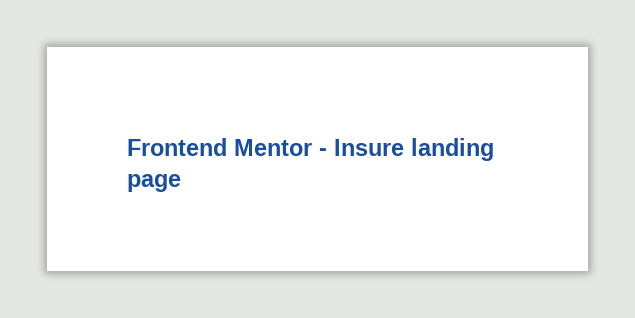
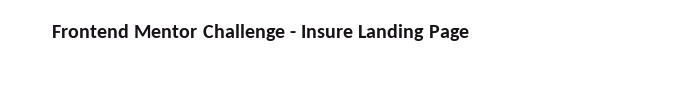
(312, 147) none -> [202,24,285,41] Challenge
[411,138,494,161] [127,174,181,192] landing page -> [358,24,469,41] Landing Page

